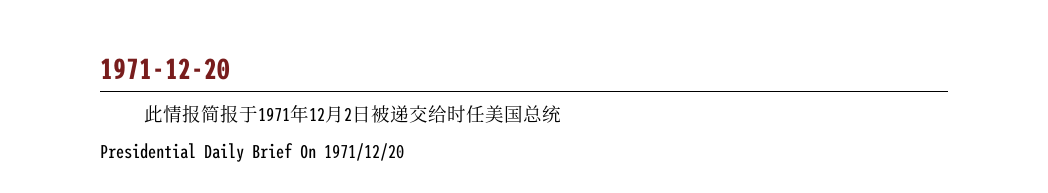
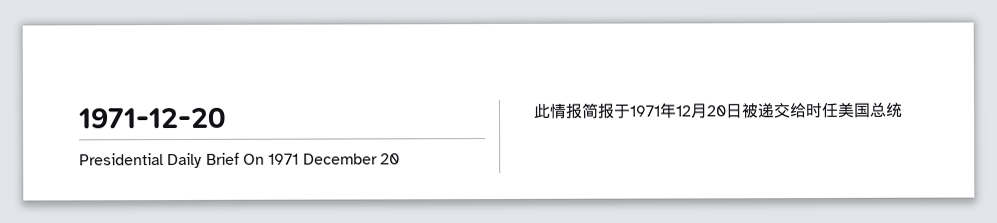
(230, 69) none -> [79,152,400,169] // Presidential Daily Brief On 1971 December 20
[344,107,353,121] 2 -> [705,105,727,117] 20
[100,143,404,162] // Presidential Daily Brief On 1971/12/20 -> (903, 110) none

